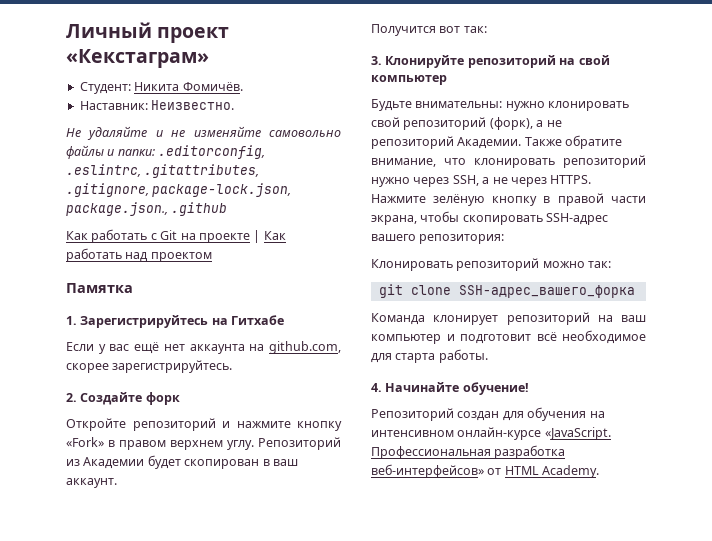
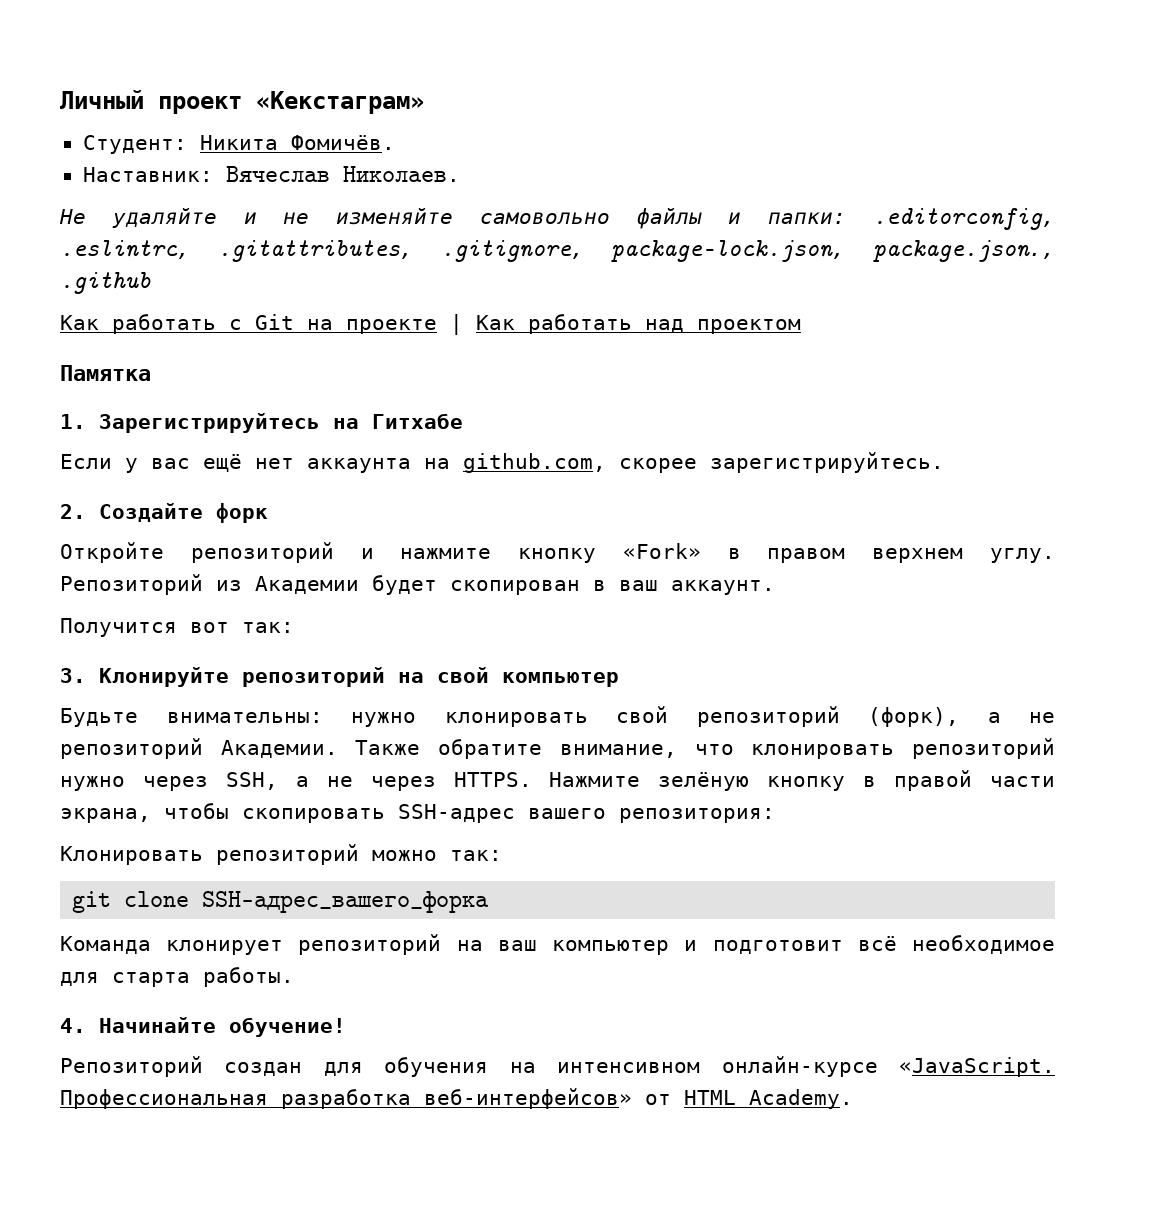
[151,100,235,110] Неизвестно. -> [225,166,460,182] Вячеслав Николаев.

